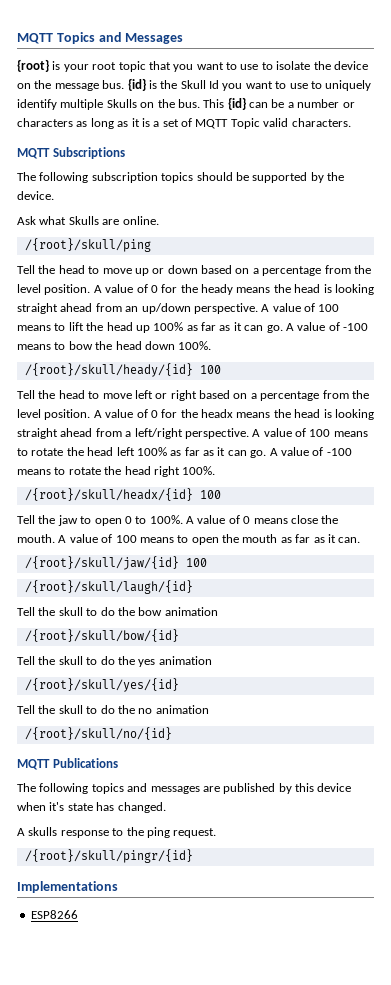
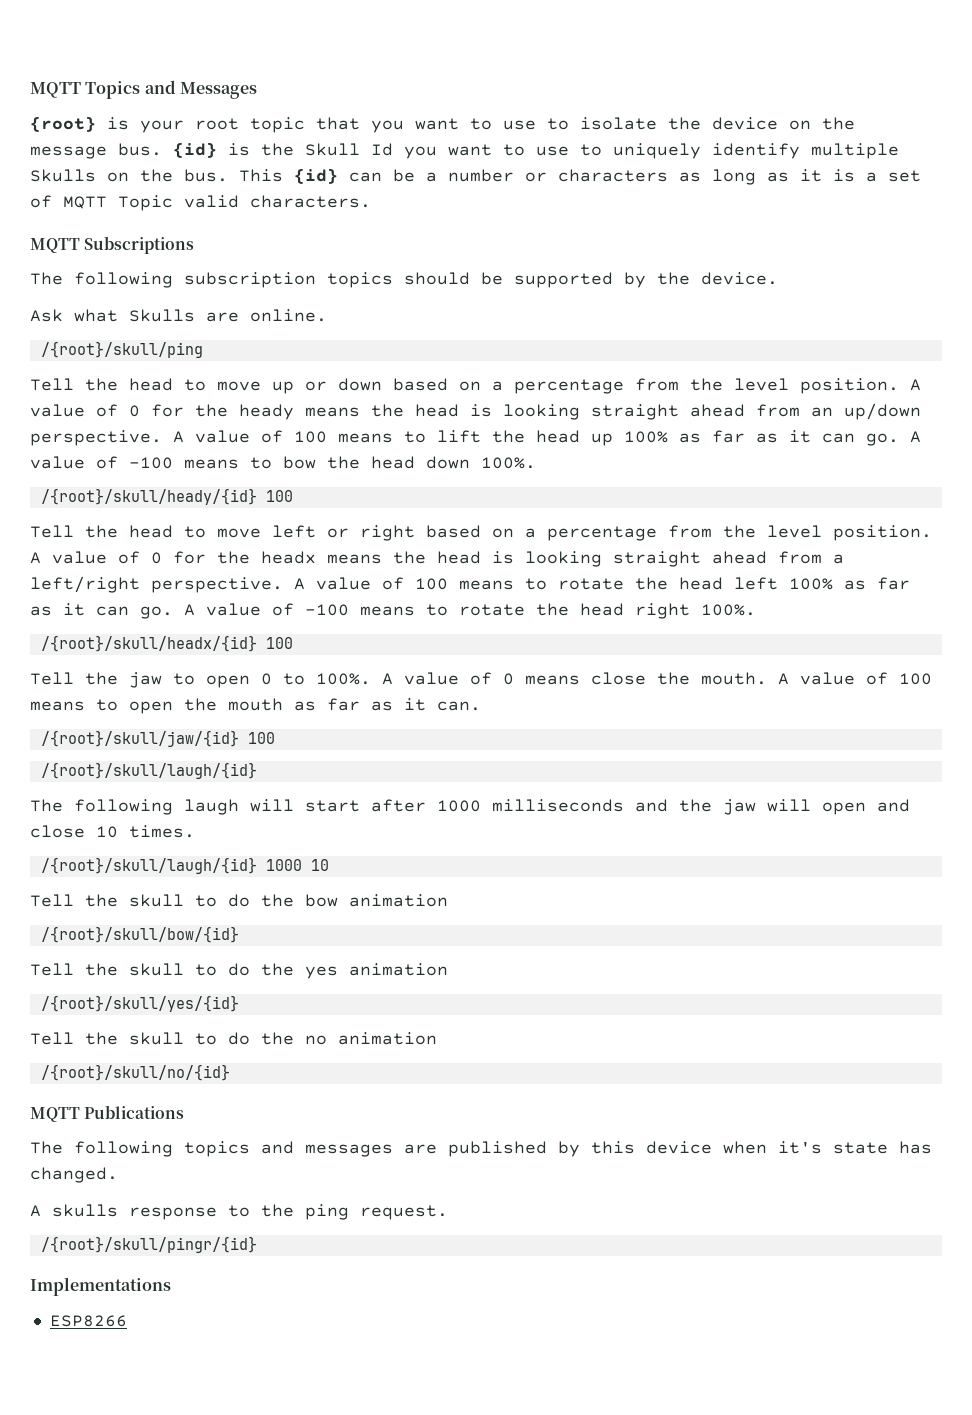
(193, 587) none -> [30,799,910,815] [30,825,195,838] [40,857,329,874] // The following laugh will start after 1000 milliseconds and the jaw will open and close 10 times. // /{root}/skull/laugh/{id} 1000 10

